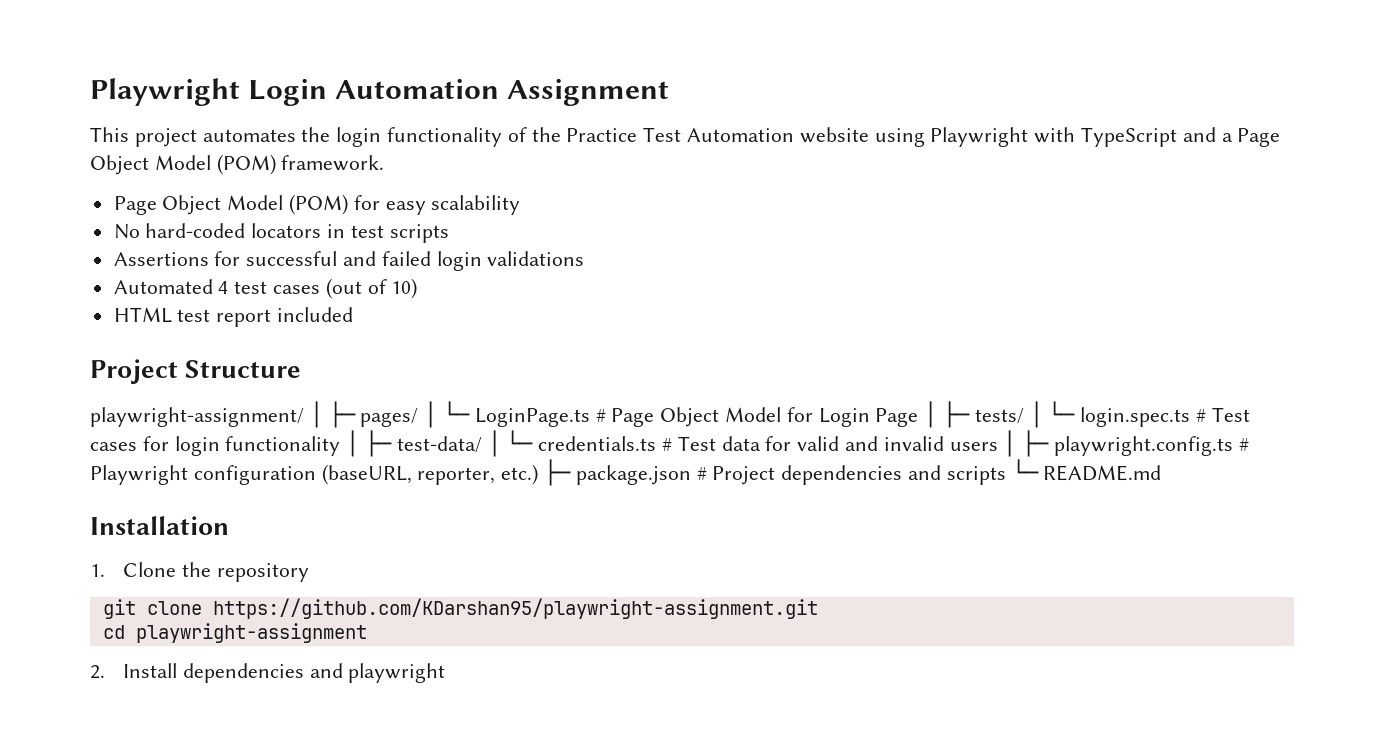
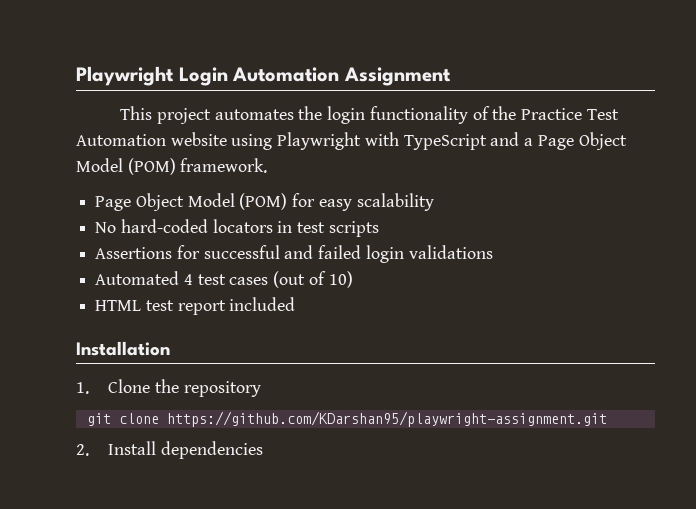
[90,359,302,384] [90,401,1250,428] [90,430,1249,457] [90,459,1162,486] // Project Structure // playwright-assignment/ │ ├─ pages/ │ └─ LoginPage.ts # Page Object Model for Login Page │ ├─ tests/ │ └─ login.spec.ts # Test cases for login functionality │ ├─ test-data/ │ └─ credentials.ts # Test data for valid and invalid users │ ├─ playwright.config.ts # Playwright configuration (baseURL, reporter, etc.) ├─ package.json # Project dependencies and scripts └─ README.md -> (296, 304) none
[102,623,367,643] // cd playwright-assignment -> (607, 419) none
[309,663,446,683] and playwright -> (264, 450) none

